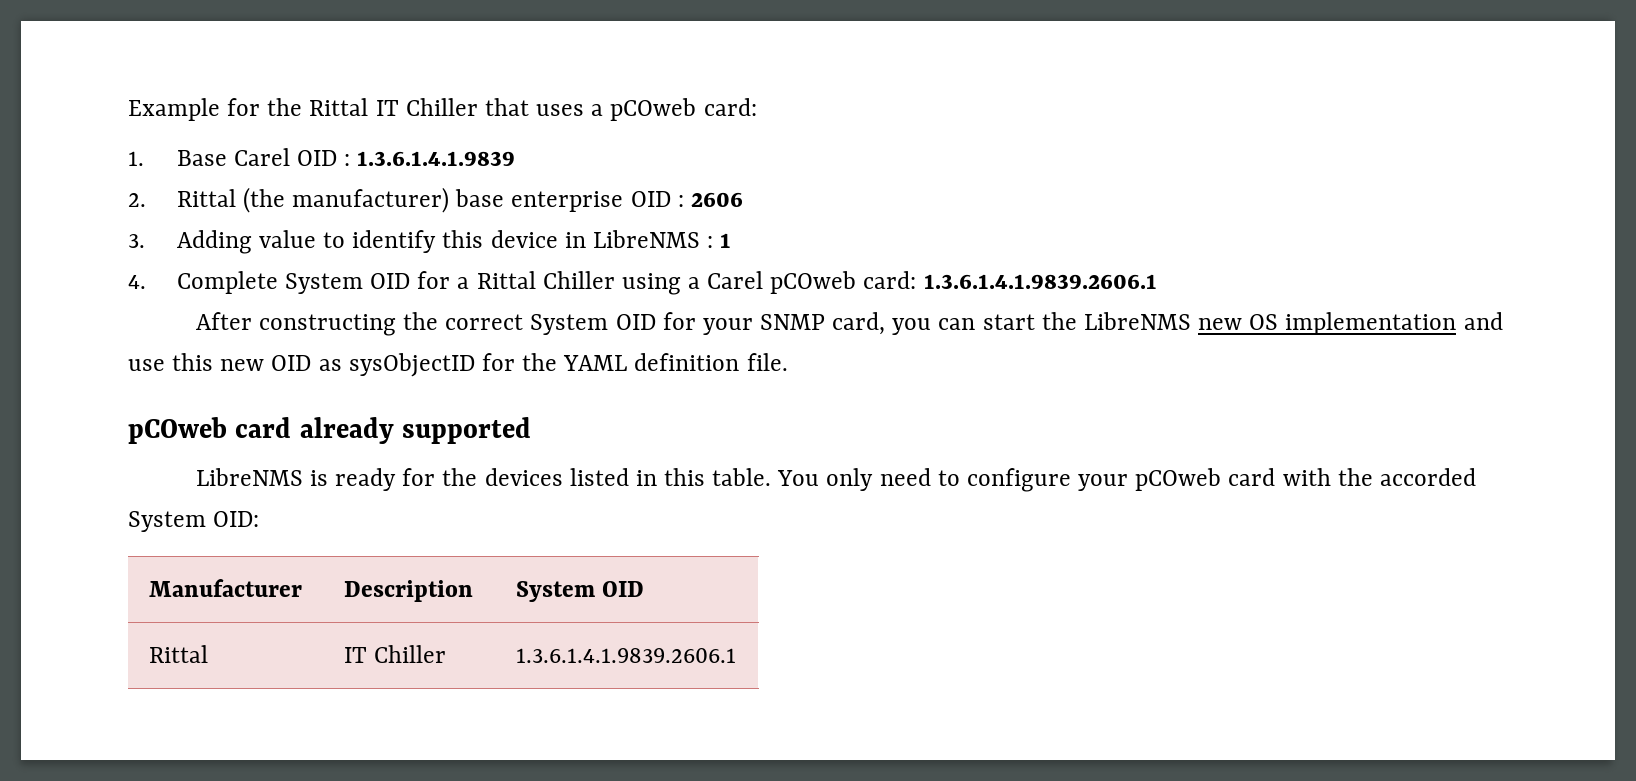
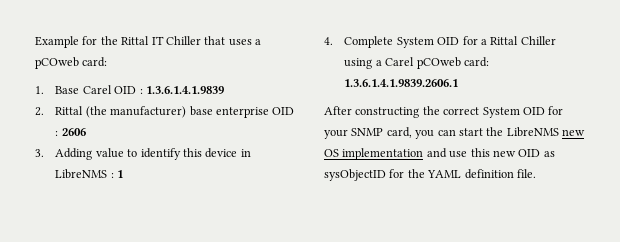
[128,417,532,444] [195,468,1476,492] [128,511,260,532] [148,579,302,597] [343,580,473,602] [515,581,645,602] [148,645,208,663] [343,645,447,663] [515,648,736,663] // pCOweb card already supported // LibreNMS is ready for the devices listed in this table. You only need to configure your pCOweb card with the accorded System OID: // Manufacturer | Description | System OID // Rittal | IT Chiller | 1.3.6.1.4.1.9839.2606.1 -> (536, 173) none

